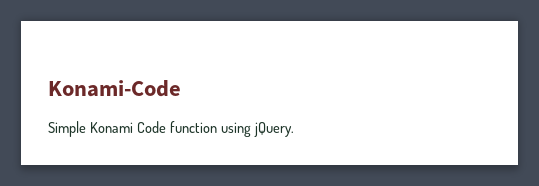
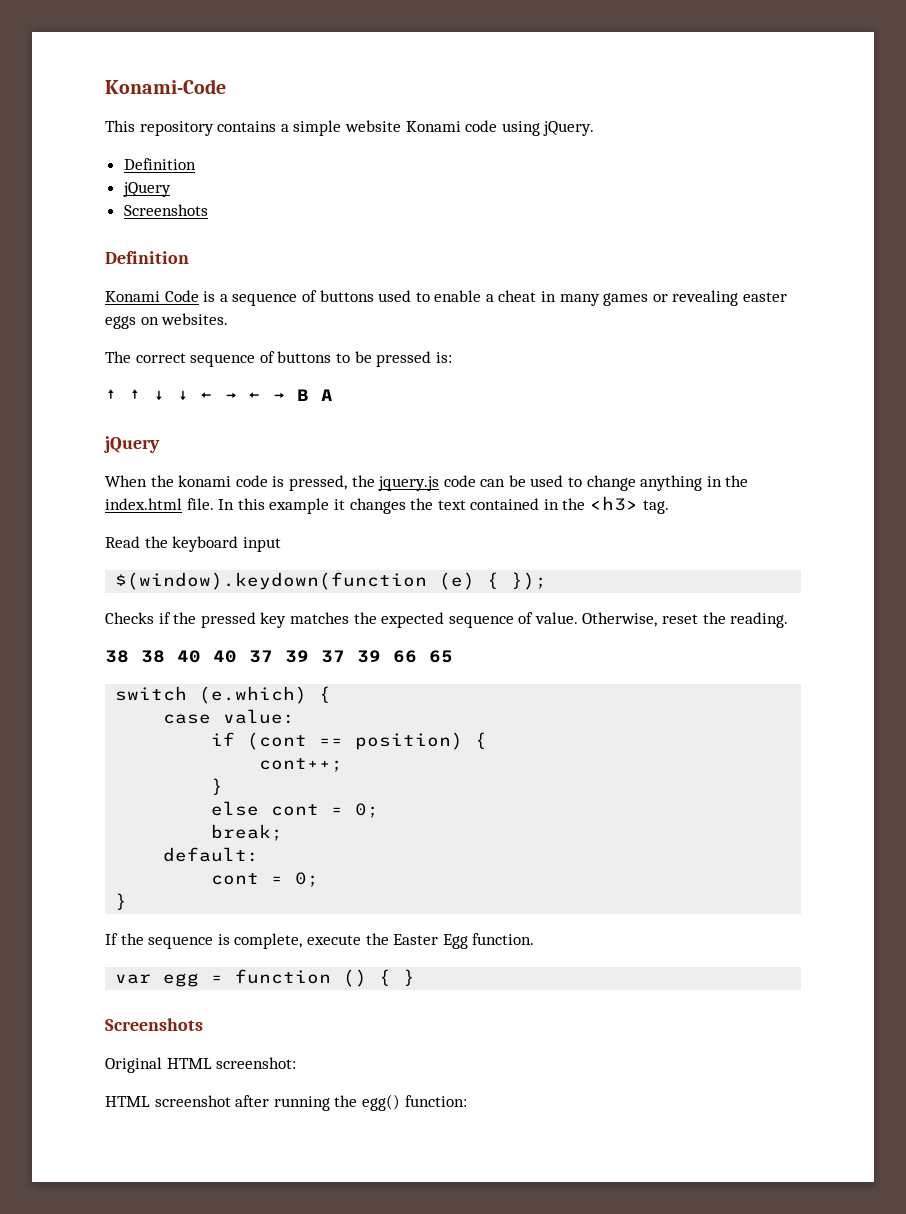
[48,121,294,137] Simple Konami Code function using jQuery. -> [105,120,595,136] [123,158,196,170] [122,182,171,197] [123,204,208,216] [105,251,189,264] [105,290,788,306] [105,313,229,329] [105,351,452,367] [105,389,333,401] [104,436,160,453] [105,475,749,491] [105,496,669,514] [105,536,281,552] [115,572,548,590] [105,612,789,628] [105,650,453,663] [115,686,332,704] [163,709,296,724] [211,732,488,750] [259,758,344,772] [211,778,224,795] [211,801,380,818] [211,824,284,841] [163,847,260,862] [211,872,320,887] [115,893,128,910] [105,933,535,949] [115,969,416,987] [105,1018,203,1031] [105,1057,297,1073] [105,1094,467,1111] This repository contains a simple website Konami code using jQuery. // Definition // jQuery // Screenshots // Definition // Konami Code is a sequence of buttons used to enable a cheat in many games or revealing easter eggs on websites. // The correct sequence of buttons to be pressed is: // ↑ ↑ ↓ ↓ ← → ← → B A // jQuery // When the konami code is pressed, the jquery.js code can be used to change anything in the index.html file. In this example it changes the text contained in the <h3> tag. // Read the keyboard input // $(window).keydown(function (e) { }); // Checks if the pressed key matches the expected sequence of value. Otherwise, reset the reading. // 38 38 40 40 37 39 37 39 66 65 // switch (e.which) { // case value: // if (cont == position) { // cont++; // } // else cont = 0; // break; // default: // cont = 0; // } // If the sequence is complete, execute the Easter Egg function. // var egg = function () { } // Screenshots // Original HTML screenshot: // HTML screenshot after running the egg() function:

